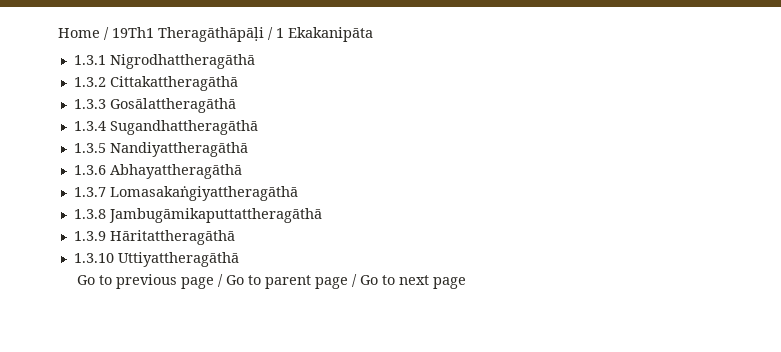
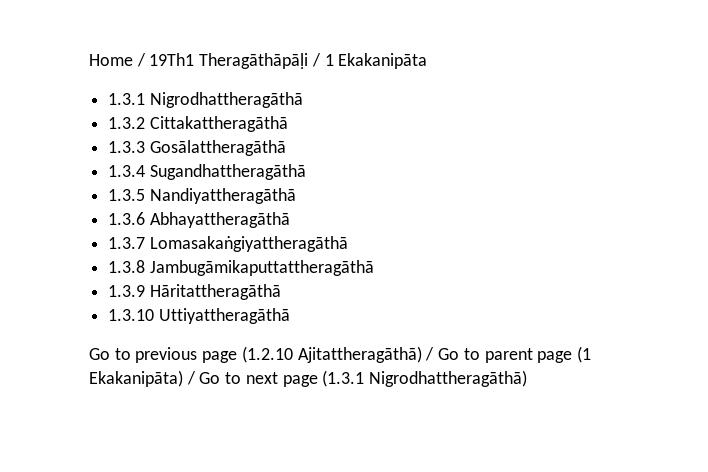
(215, 283) none -> [241,346,422,363] (1.2.10 Ajitattheragāthā)
(349, 283) none -> [576,346,591,363] [89,370,183,387] (1 Ekakanipāta)
(467, 283) none -> [322,370,528,387] (1.3.1 Nigrodhattheragāthā)

